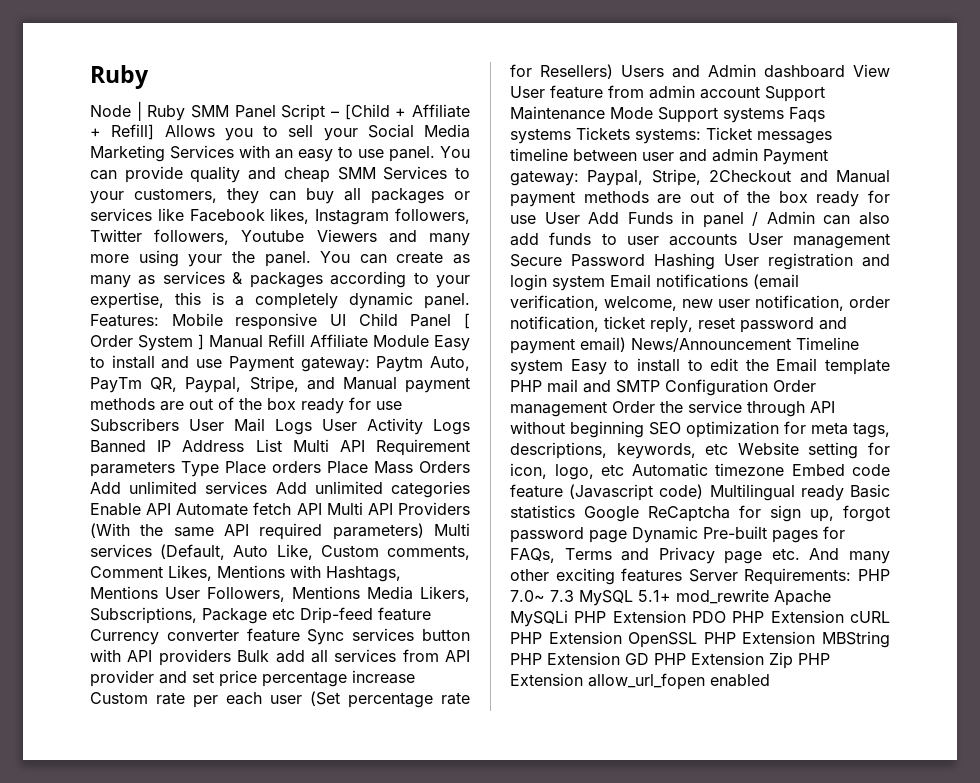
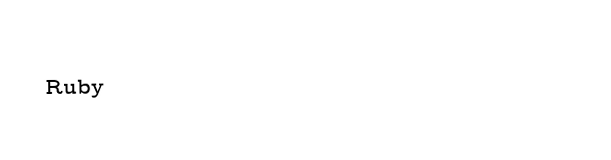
[90,65,149,89] [90,101,470,121] [90,124,470,141] [90,145,470,162] [90,166,471,183] [90,188,470,204] [90,208,471,225] [90,229,470,246] [90,250,470,267] [90,271,470,288] [90,292,470,309] [90,313,471,330] [90,334,470,351] [90,355,470,372] [90,376,470,393] [90,397,402,414] [90,418,470,435] [90,439,470,456] [90,461,470,477] [90,481,470,498] [90,502,470,516] [90,523,470,540] [90,544,470,560] [90,565,401,582] [90,586,470,602] [90,607,431,624] [90,628,471,645] [90,649,470,666] [90,670,415,687] [90,691,470,708] [510,64,890,79] [510,85,825,102] [510,106,825,123] [510,127,832,144] [510,148,828,165] [510,169,890,186] [510,190,890,207] [510,211,890,228] [510,232,890,249] [510,253,890,270] [510,274,799,291] [510,295,890,311] [510,316,847,333] [510,337,859,354] [510,358,890,375] [510,379,816,396] [510,400,835,417] [510,421,890,438] [510,442,890,459] [510,463,890,480] [510,484,890,501] [510,505,890,522] [510,526,845,543] [510,547,890,564] [510,568,890,585] [510,589,831,606] [510,610,890,627] [510,631,890,648] [510,652,830,669] [510,673,770,690] Ruby // Node | Ruby SMM Panel Script – [Child + Affiliate + Refill] Allows you to sell your Social Media Marketing Services with an easy to use panel. You can provide quality and cheap SMM Services to your customers, they can buy all packages or services like Facebook likes, Instagram followers, Twitter followers, Youtube Viewers and many more using your the panel. You can create as many as services & packages according to your expertise, this is a completely dynamic panel. Features: Mobile responsive UI Child Panel [ Order System ] Manual Refill Affiliate Module Easy to install and use Payment gateway: Paytm Auto, PayTm QR, Paypal, Stripe, and Manual payment methods are out of the box ready for use Subscribers User Mail Logs User Activity Logs Banned IP Address List Multi API Requirement parameters Type Place orders Place Mass Orders Add unlimited services Add unlimited categories Enable API Automate fetch API Multi API Providers (With the same API required parameters) Multi services (Default, Auto Like, Custom comments, Comment Likes, Mentions with Hashtags, Mentions User Followers, Mentions Media Likers, Subscriptions, Package etc Drip-feed feature Currency converter feature Sync services button with API providers Bulk add all services from API provider and set price percentage increase Custom rate per each user (Set percentage rate for Resellers) Users and Admin dashboard View User feature from admin account Support Maintenance Mode Support systems Faqs systems Tickets systems: Ticket messages timeline between user and admin Payment gateway: Paypal, Stripe, 2Checkout and Manual payment methods are out of the box ready for use User Add Funds in panel / Admin can also add funds to user accounts User management Secure Password Hashing User registration and login system Email notifications (email verification, welcome, new user notification, order notification, ticket reply, reset password and payment email) News/Announcement Timeline system Easy to install to edit the Email template PHP mail and SMTP Configuration Order management Order the service through API without beginning SEO optimization for meta tags, descriptions, keywords, etc Website setting for icon, logo, etc Automatic timezone Embed code feature (Javascript code) Multilingual ready Basic statistics Google ReCaptcha for sign up, forgot password page Dynamic Pre-built pages for FAQs, Terms and Privacy page etc. And many other exciting features Server Requirements: PHP 7.0~ 7.3 MySQL 5.1+ mod_rewrite Apache MySQLi PHP Extension PDO PHP Extension cURL PHP Extension OpenSSL PHP Extension MBString PHP Extension GD PHP Extension Zip PHP Extension allow_url_fopen enabled -> [44,79,105,99] Ruby

